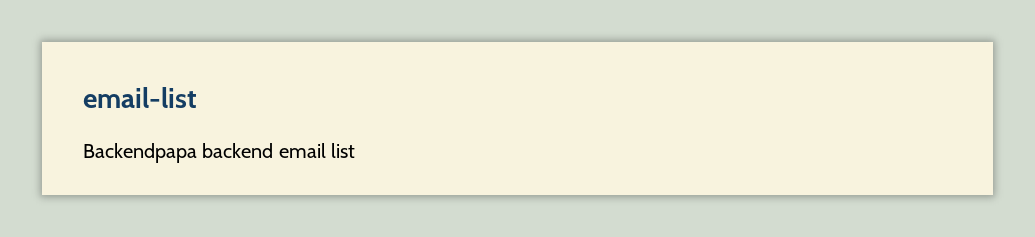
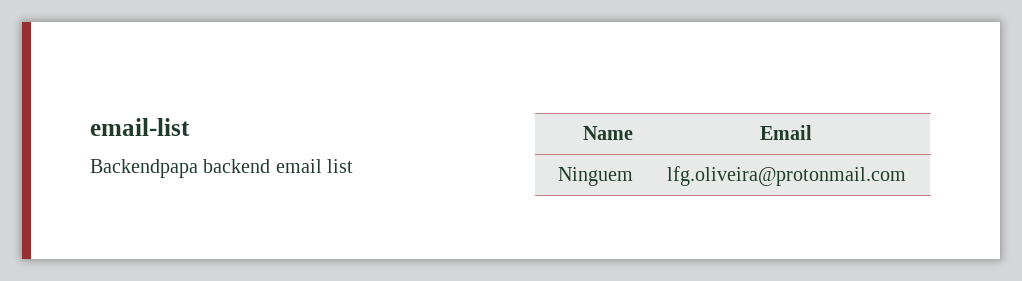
(356, 150) none -> [582,126,633,140] [760,125,812,140] [557,167,633,186] [666,166,906,186] // Name | Email // Ninguem | lfg.oliveira@protonmail.com

